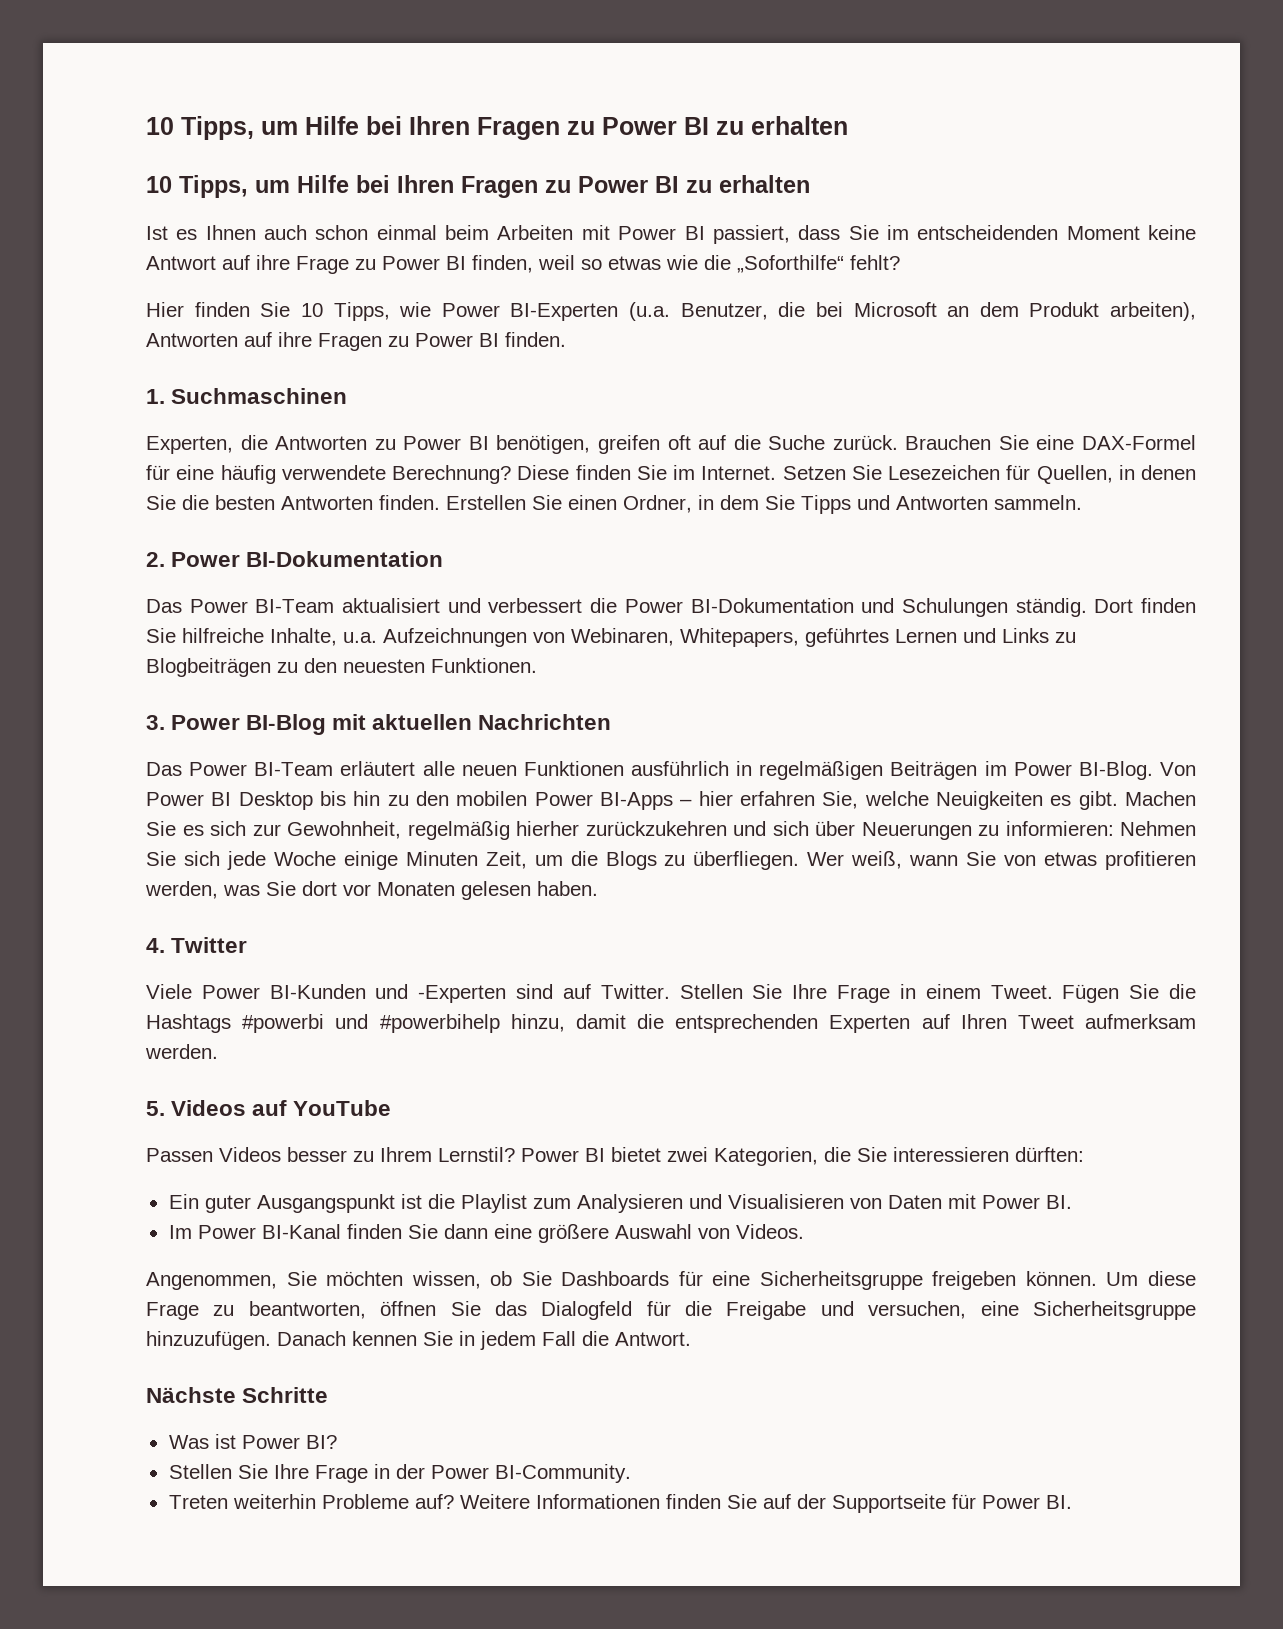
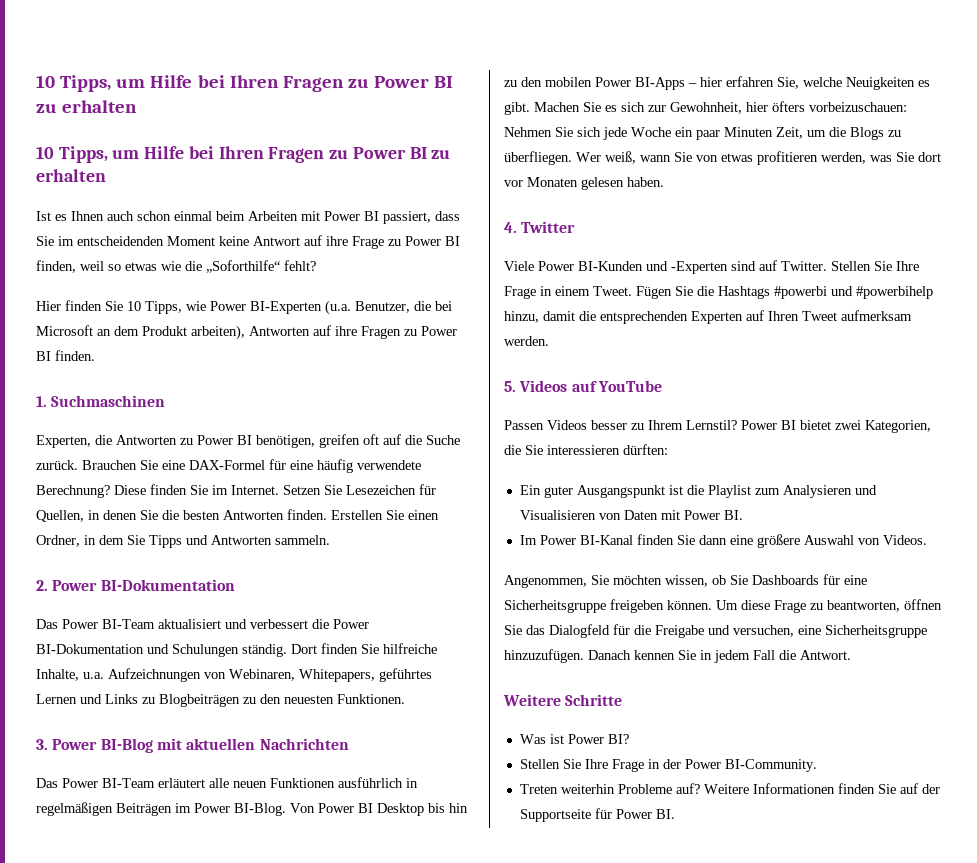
[407,821,1114,840] regelmäßig hierher zurückzukehren und sich über Neuerungen zu informieren: -> [746,101,907,112] hier öfters vorbeizuschauen:
[343,851,398,870] einige -> [675,127,720,140] ein paar
[146,1387,236,1403] Nächste -> [503,694,561,706] Weitere

